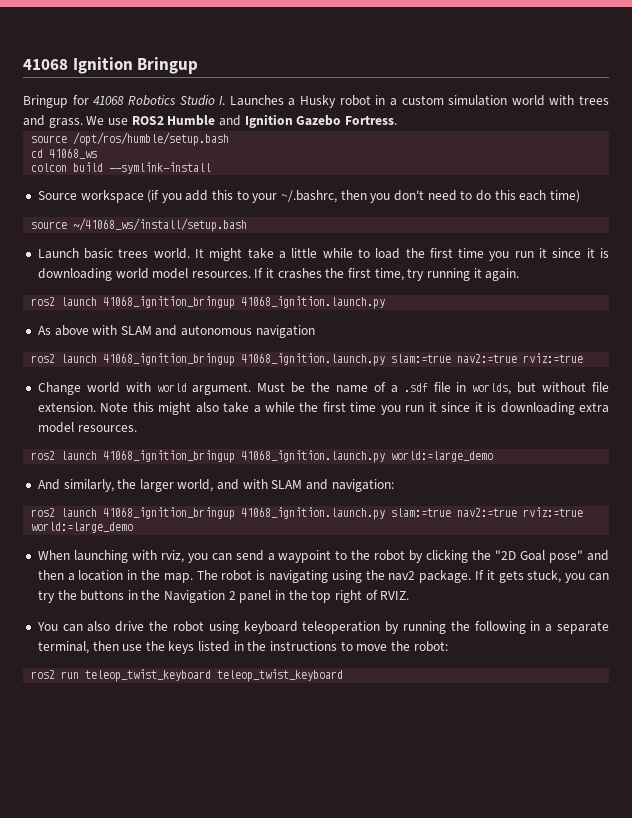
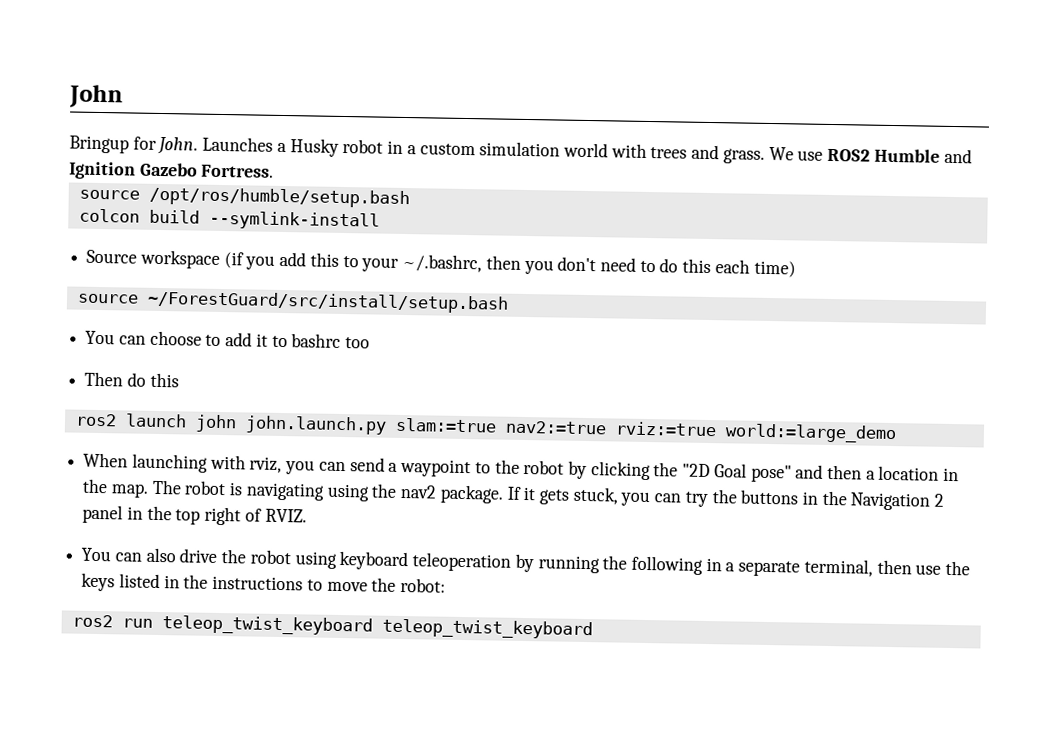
[23,57,199,74] 41068 Ignition Bringup -> [69,84,123,109] John
[93,95,226,106] 41068 Robotics Studio I. -> [157,136,199,155] John.
[31,148,98,159] // cd 41068_ws -> (410, 197) none
[73,218,248,232] [37,248,609,261] [37,268,520,281] [31,296,386,309] [37,325,315,338] [31,353,584,366] [37,382,609,395] [37,402,610,415] [37,422,137,433] [31,450,494,463] [37,479,394,492] [31,507,386,520] ~/41068_ws/install/setup.bash // Launch basic trees world. It might take a little while to load the first time you run it since it is downloading world model resources. If it crashes the first time, try running it again. // ros2 launch 41068_ignition_bringup 41068_ignition.launch.py // As above with SLAM and autonomous navigation // ros2 launch 41068_ignition_bringup 41068_ignition.launch.py slam:=true nav2:=true rviz:=true // Change world with world argument. Must be the name of a .sdf file in worlds, but without file extension. Note this might also take a while the first time you run it since it is downloading extra model resources. // ros2 launch 41068_ignition_bringup 41068_ignition.launch.py world:=large_demo // And similarly, the larger world, and with SLAM and navigation: // ros2 launch 41068_ignition_bringup 41068_ignition.launch.py -> [146,290,509,314] [85,330,371,349] [84,371,179,388] [74,413,387,435] ~/ForestGuard/src/install/setup.bash // You can choose to add it to bashrc too // Then do this // ros2 launch john john.launch.py

